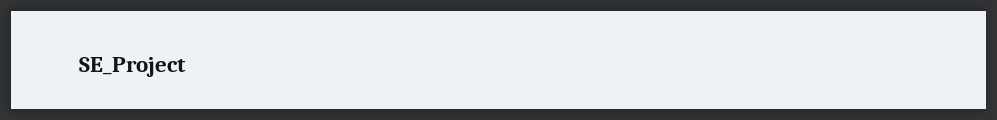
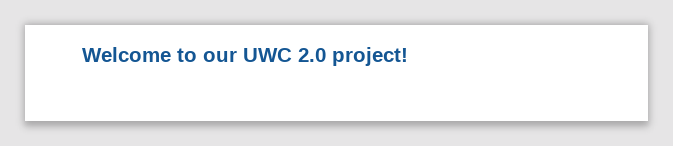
[79,57,186,77] SE_Project -> [82,47,408,66] Welcome to our UWC 2.0 project!

